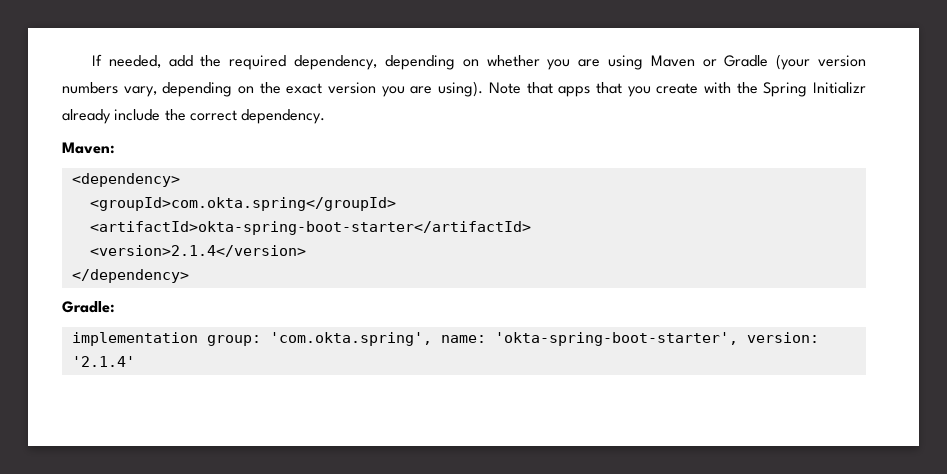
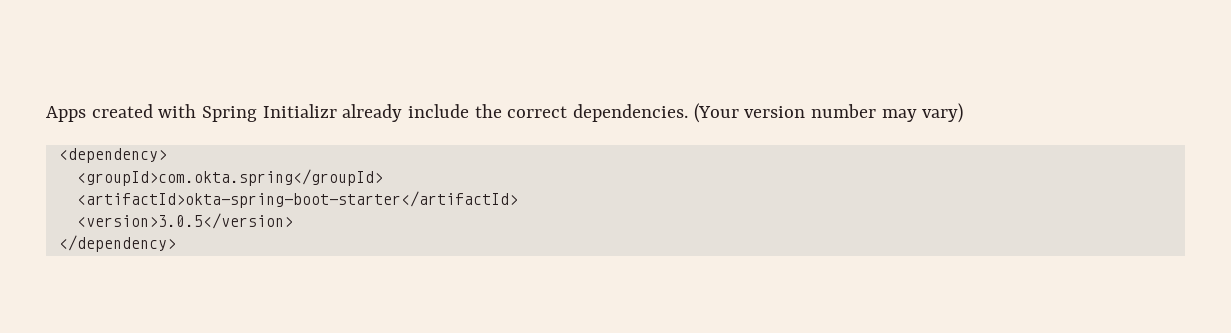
[92,54,867,70] [62,81,758,97] If needed, add the required dependency, depending on whether you are using Maven or Gradle (your version numbers vary, depending on the exact version you are using). Note that apps that you create with the -> [46,104,197,122] Apps created with
[241,109,326,124] [62,142,115,154] dependency. // Maven: -> [573,103,964,123] dependencies. (Your version number may vary)
[89,245,306,257] <version>2.1.4</version> -> [76,213,293,229] <version>3.0.5</version>
[62,301,115,313] [71,332,819,346] [71,356,135,367] // Gradle: // implementation group: 'com.okta.spring', name: 'okta-spring-boot-starter', version: '2.1.4' -> (176, 243) none

